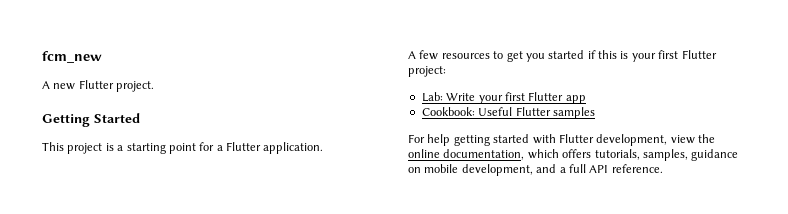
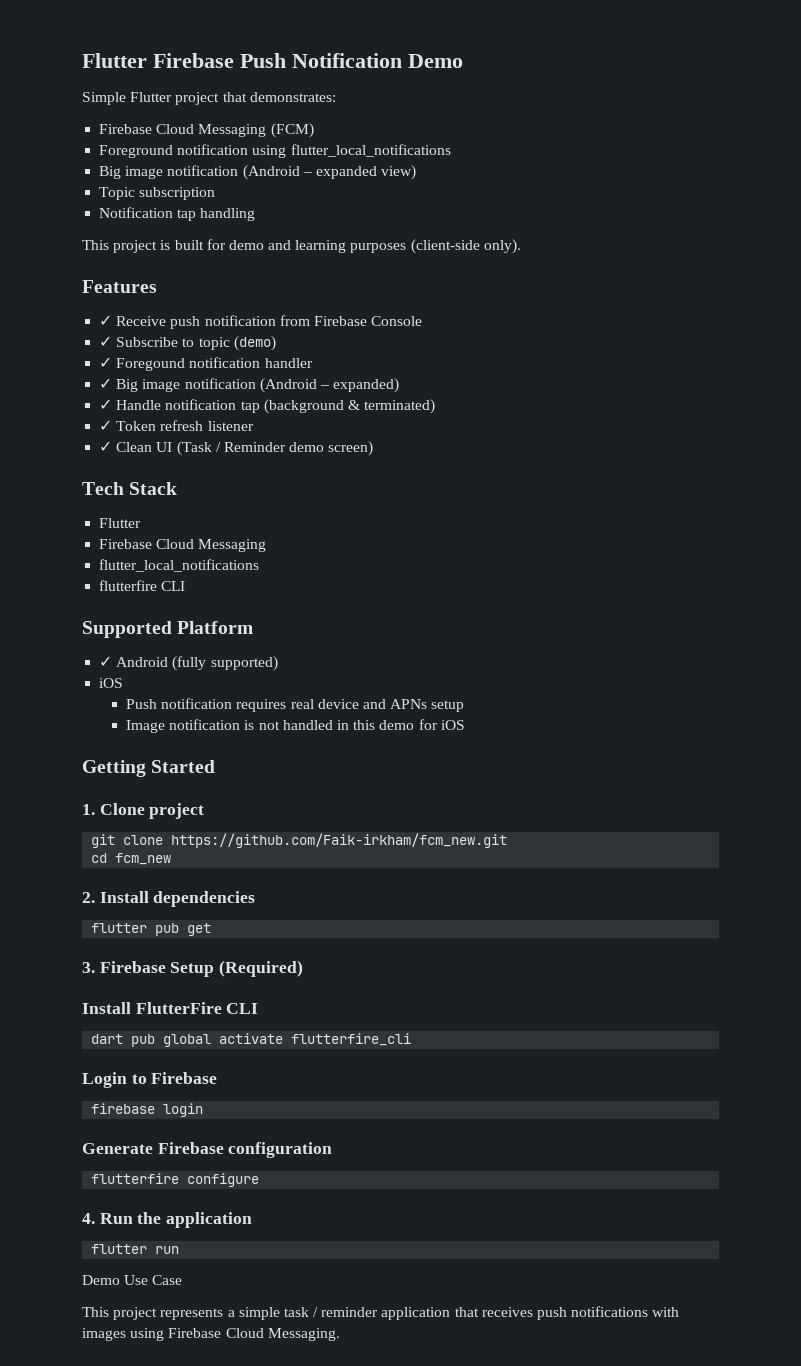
[42,51,102,63] [42,80,155,92] [42,113,140,127] [42,142,324,154] [408,50,717,62] [408,66,446,77] [421,92,586,104] [421,107,595,119] [408,134,715,146] [408,149,739,161] [408,164,663,176] fcm_new // A new Flutter project. // Getting Started // This project is a starting point for a Flutter application. // A few resources to get you started if this is your first Flutter project: // Lab: Write your first Flutter app // Cookbook: Useful Flutter samples // For help getting started with Flutter development, view the online documentation, which offers tutorials, samples, guidance on mobile development, and a full API reference. -> [82,53,463,68] [82,92,336,105] [99,123,314,138] [99,144,451,158] [99,165,417,180] [99,187,216,200] [99,207,256,221] [82,239,521,254] [82,280,157,293] [99,315,423,329] [99,336,276,351] [99,357,313,371] [99,378,400,393] [99,399,436,414] [99,420,254,431] [99,441,374,456] [82,482,178,495] [99,518,142,528] [99,539,267,552] [99,559,260,572] [99,580,186,591] [82,621,254,638] [99,656,278,671] [99,678,124,688] [126,698,465,712] [126,719,465,733] [82,760,216,777] [82,803,205,819] [91,833,508,848] [91,853,172,865] [82,891,256,907] [91,923,212,936] [82,960,304,977] [82,1002,259,1014] [91,1033,412,1047] [82,1072,218,1088] [91,1103,204,1117] [82,1142,333,1158] [91,1173,260,1187] [82,1212,253,1228] [91,1244,180,1254] [82,1275,183,1285] [82,1306,680,1320] [82,1328,340,1341] Flutter Firebase Push Notification Demo // Simple Flutter project that demonstrates: // Firebase Cloud Messaging (FCM) // Foreground notification using flutter_local_notifications // Big image notification (Android – expanded view) // Topic subscription // Notification tap handling // This project is built for demo and learning purposes (client-side only). // Features // ✓ Receive push notification from Firebase Console // ✓ Subscribe to topic (demo) // ✓ Foregound notification handler // ✓ Big image notification (Android – expanded) // ✓ Handle notification tap (background & terminated) // ✓ Token refresh listener // ✓ Clean UI (Task / Reminder demo screen) // Tech Stack // Flutter // Firebase Cloud Messaging // flutter_local_notifications // flutterfire CLI // Supported Platform // ✓ Android (fully supported) // iOS // Push notification requires real device and APNs setup // Image notification is not handled in this demo for iOS // Getting Started // 1. Clone project // git clone https://github.com/Faik-irkham/fcm_new.git // cd fcm_new // 2. Install dependencies // flutter pub get // 3. Firebase Setup (Required) // Install FlutterFire CLI // dart pub global activate flutterfire_cli // Login to Firebase // firebase login // Generate Firebase configuration // flutterfire configure // 4. Run the application // flutter run // Demo Use Case // This project represents a simple task / reminder application that receives push notifications with images using Firebase Cloud Messaging.

